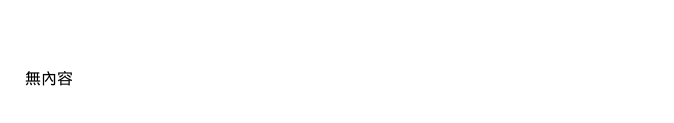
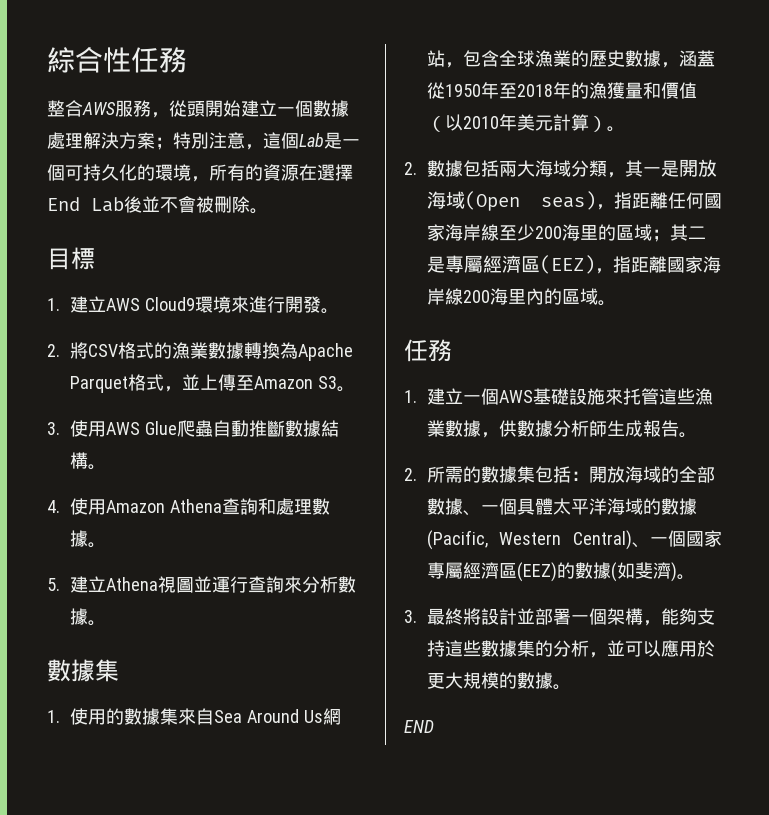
[25,70,73,86] 無內容 -> [47,47,187,73] [47,100,349,118] [47,132,360,150] [47,164,353,182] [47,196,268,214] [47,247,95,270] [47,296,339,314] [47,342,353,361] [69,374,355,393] [47,420,339,437] [69,452,106,470] [47,498,330,515] [69,530,106,548] [47,576,356,593] [69,608,106,626] [47,659,119,682] [47,708,341,725] [426,50,715,68] [426,82,697,99] [426,114,625,132] [404,159,717,178] [426,191,722,211] [426,224,706,242] [426,255,721,274] [426,288,616,306] [404,339,452,362] [404,388,713,405] [426,420,697,438] [404,466,715,483] [426,498,697,516] [426,530,722,550] [426,562,695,582] [404,608,715,626] [426,640,715,658] [426,672,571,690] [404,720,434,733] 綜合性任務 // 整合AWS服務，從頭開始建立一個數據處理解決方案；特別注意，這個Lab是一個可持久化的環境，所有的資源在選擇End Lab後並不會被刪除。 // 目標 // 1.建立AWS Cloud9環境來進行開發。 // 2.將CSV格式的漁業數據轉換為Apache Parquet格式，並上傳至Amazon S3。 // 3.使用AWS Glue爬蟲自動推斷數據結構。 // 4.使用Amazon Athena查詢和處理數據。 // 5.建立Athena視圖並運行查詢來分析數據。 // 數據集 // 1.使用的數據集來自Sea Around Us網站，包含全球漁業的歷史數據，涵蓋從1950年至2018年的漁獲量和價值（以2010年美元計算）。 // 2.數據包括兩大海域分類，其一是開放海域(Open seas)，指距離任何國家海岸線至少200海里的區域；其二是專屬經濟區(EEZ)，指距離國家海岸線200海里內的區域。 // 任務 // 1.建立一個AWS基礎設施來托管這些漁業數據，供數據分析師生成報告。 // 2.所需的數據集包括：開放海域的全部數據、一個具體太平洋海域的數據(Pacific, Western Central)、一個國家專屬經濟區(EEZ)的數據(如斐濟)。 // 3.最終將設計並部署一個架構，能夠支持這些數據集的分析，並可以應用於更大規模的數據。 // END

